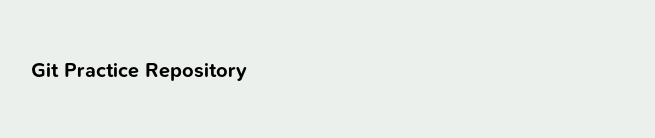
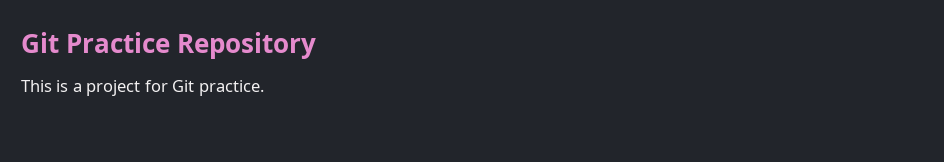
(247, 71) none -> [21,80,264,96] // This is a project for Git practice.

